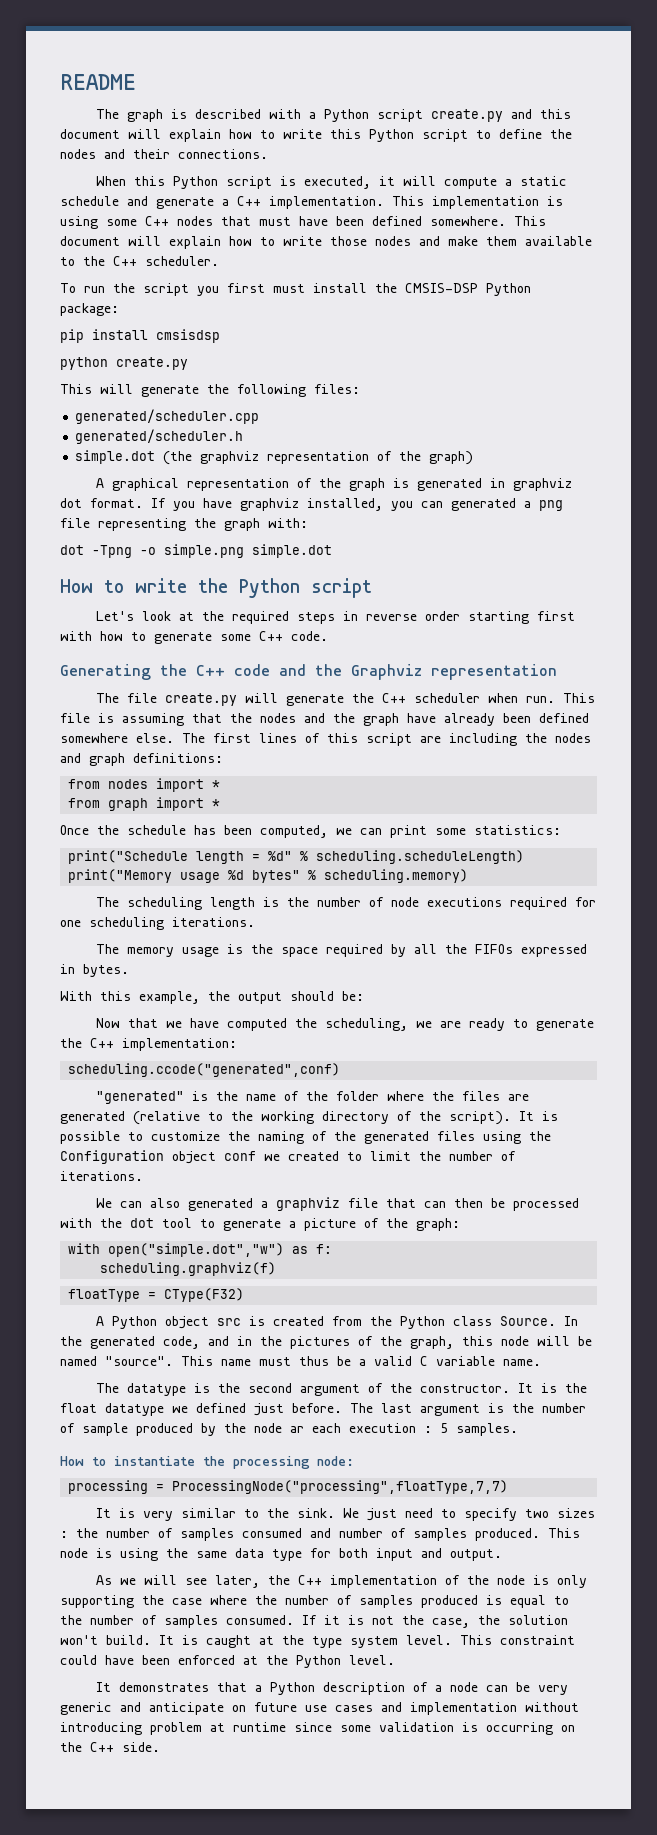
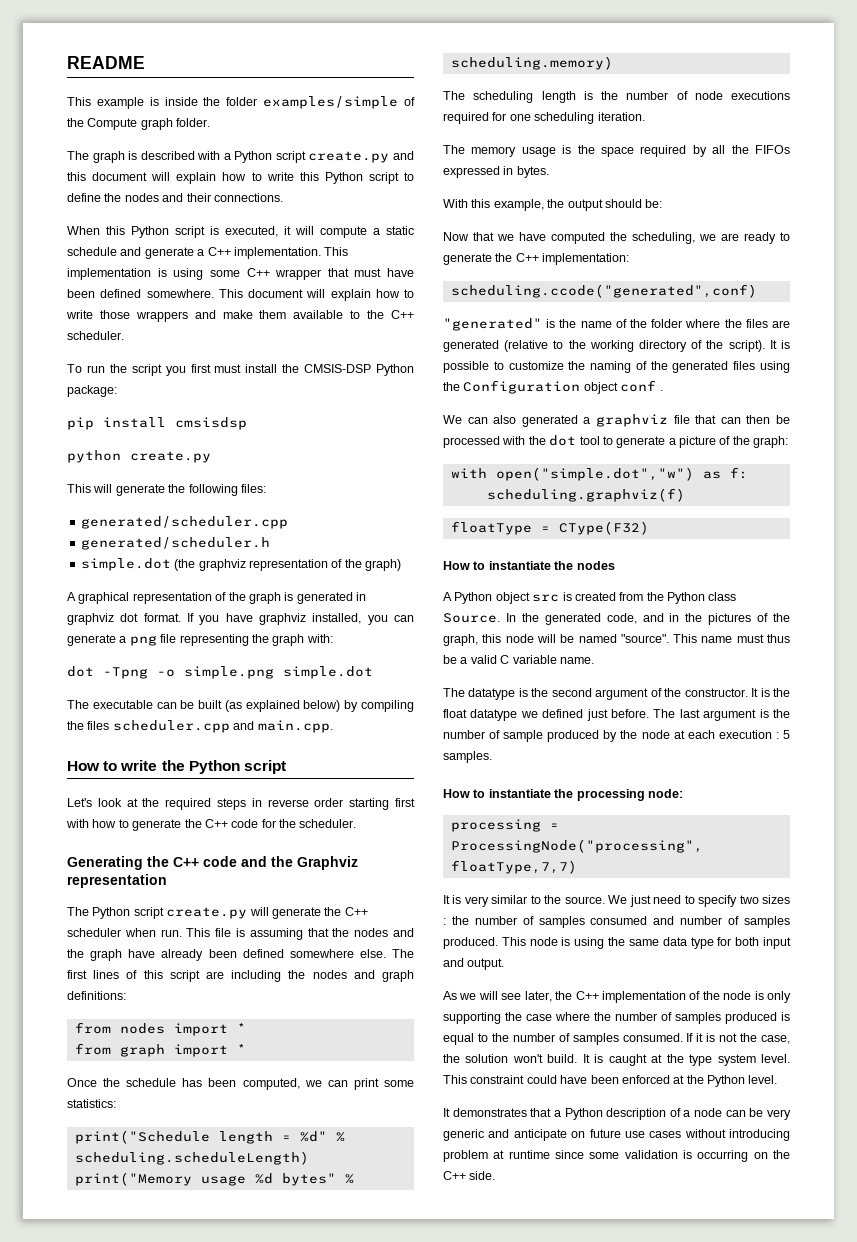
(136, 82) none -> [67,96,415,109] [67,118,211,130] // This example is inside the folder examples/simple of the Compute graph folder.
[177,216,213,226] nodes -> [275,269,322,280] wrapper
[375,236,411,246] nodes -> [135,311,188,322] wrappers
[451,498,516,511] generated -> [67,634,116,646] generate
(332, 551) none -> [67,700,414,712] [67,720,333,733] // The executable can be built (as explained below) by compiling the files scheduler.cpp and main.cpp.
[220,631,328,641] some C++ code. -> [184,819,357,828] the C++ code for the scheduler.
[127,693,158,703] file -> [92,907,164,919] Python script
[172,917,255,927] iterations. -> [597,112,645,121] iteration.
[264,1151,516,1161] [60,1171,143,1181] we created to limit the number of iterations. -> [659,390,663,391] .
(245, 1295) none -> [443,561,615,570] // How to instantiate the nodes
[290,1426,304,1433] ar -> [673,730,685,739] at
[297,1508,336,1518] sink. -> [564,896,605,904] source.
[381,1702,517,1715] and implementation -> (682, 1134) none

